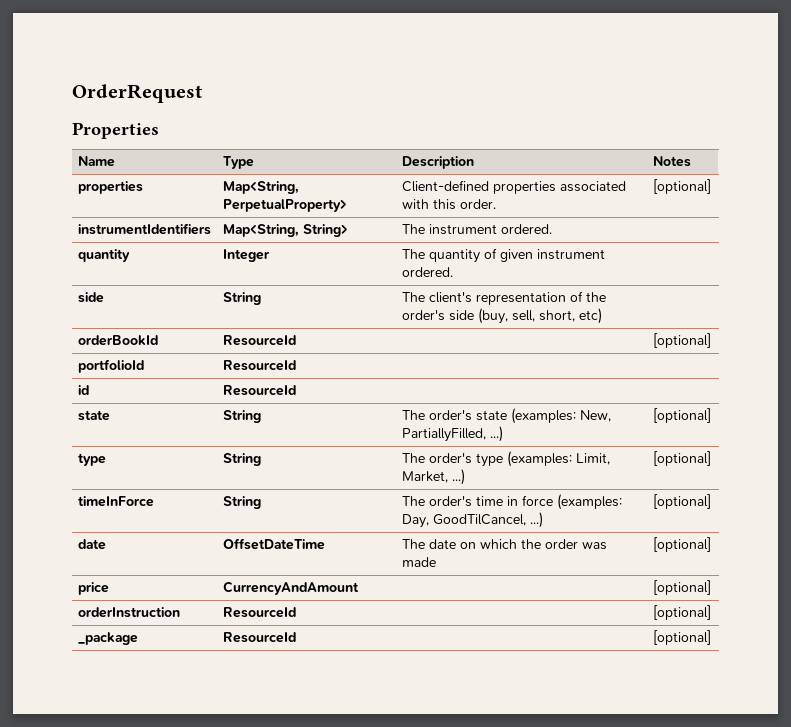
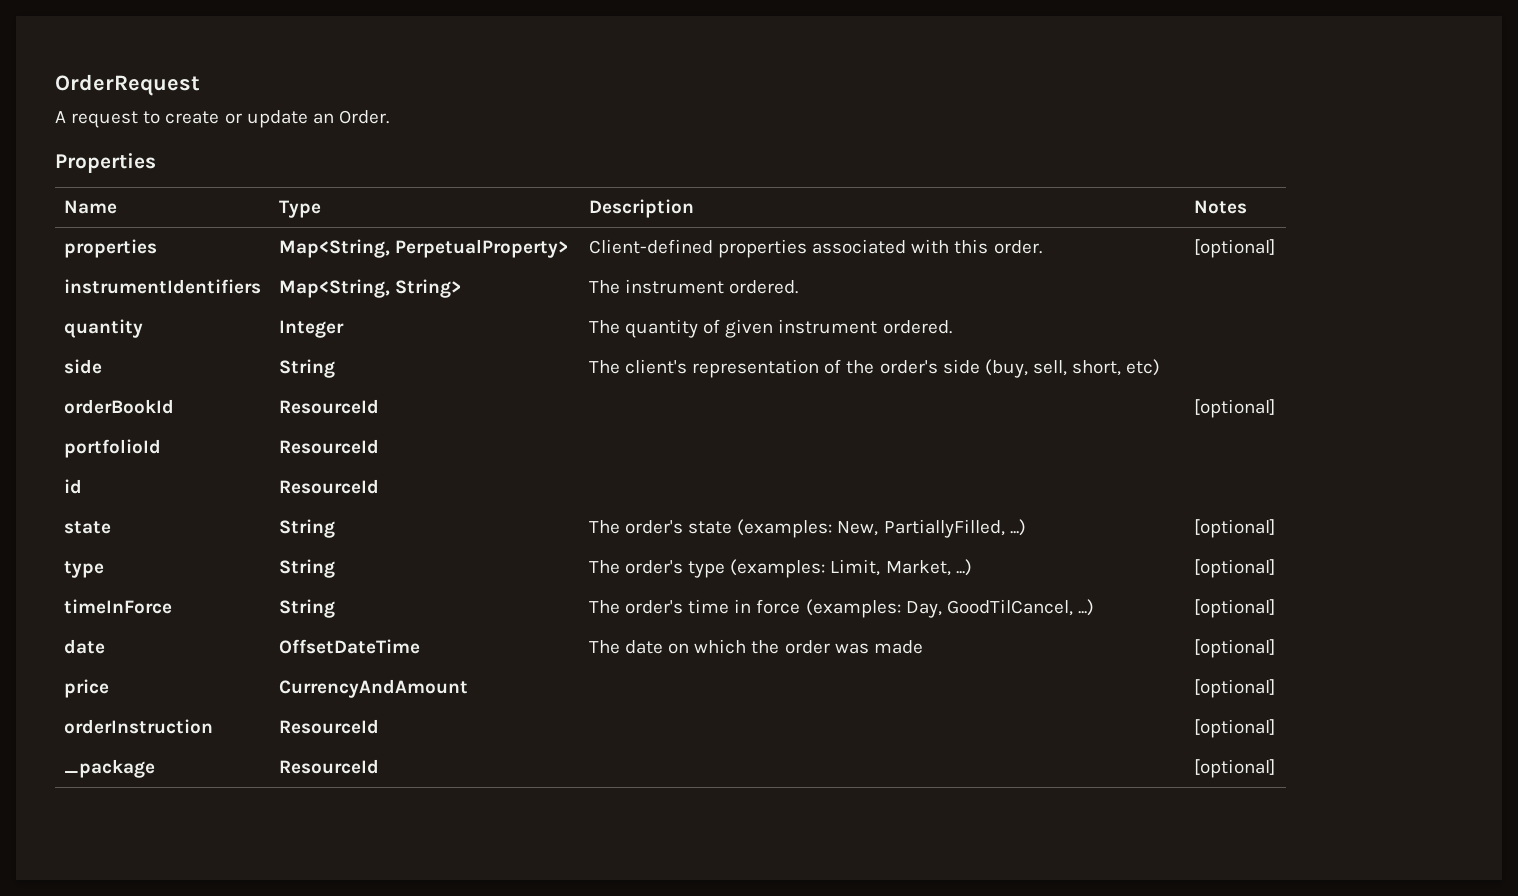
(202, 93) none -> [55,110,389,128] // A request to create or update an Order.

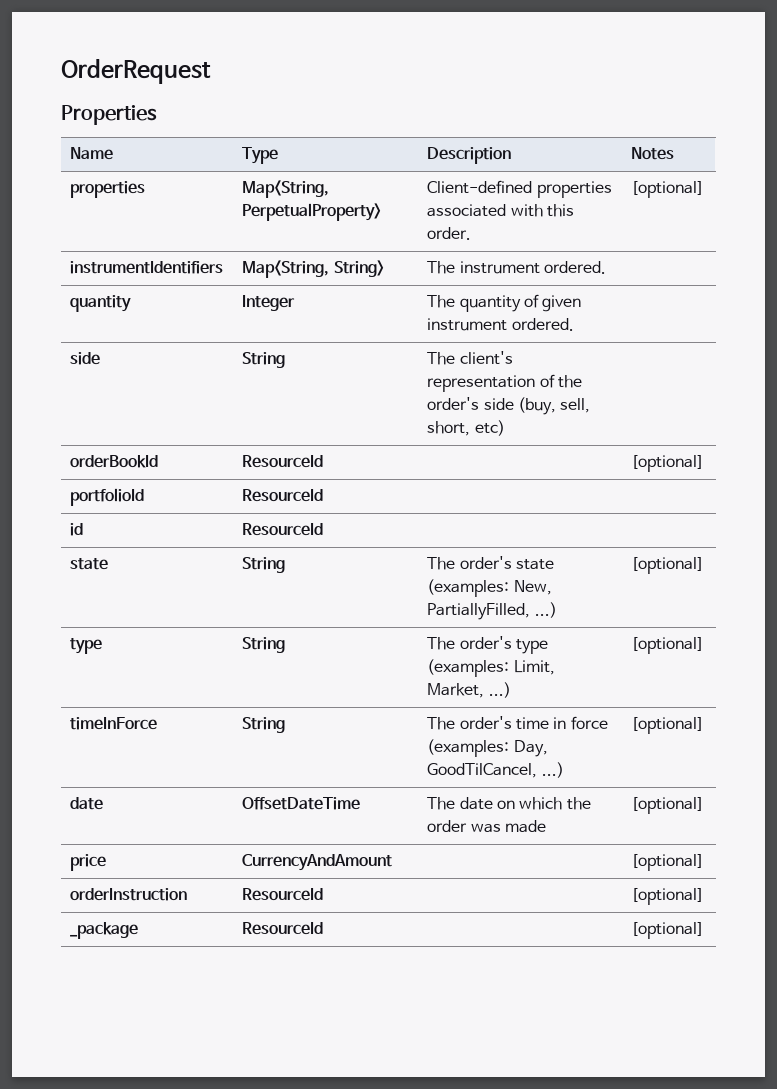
[55,110,389,128] // A request to create or update an Order. -> (211, 71) none

